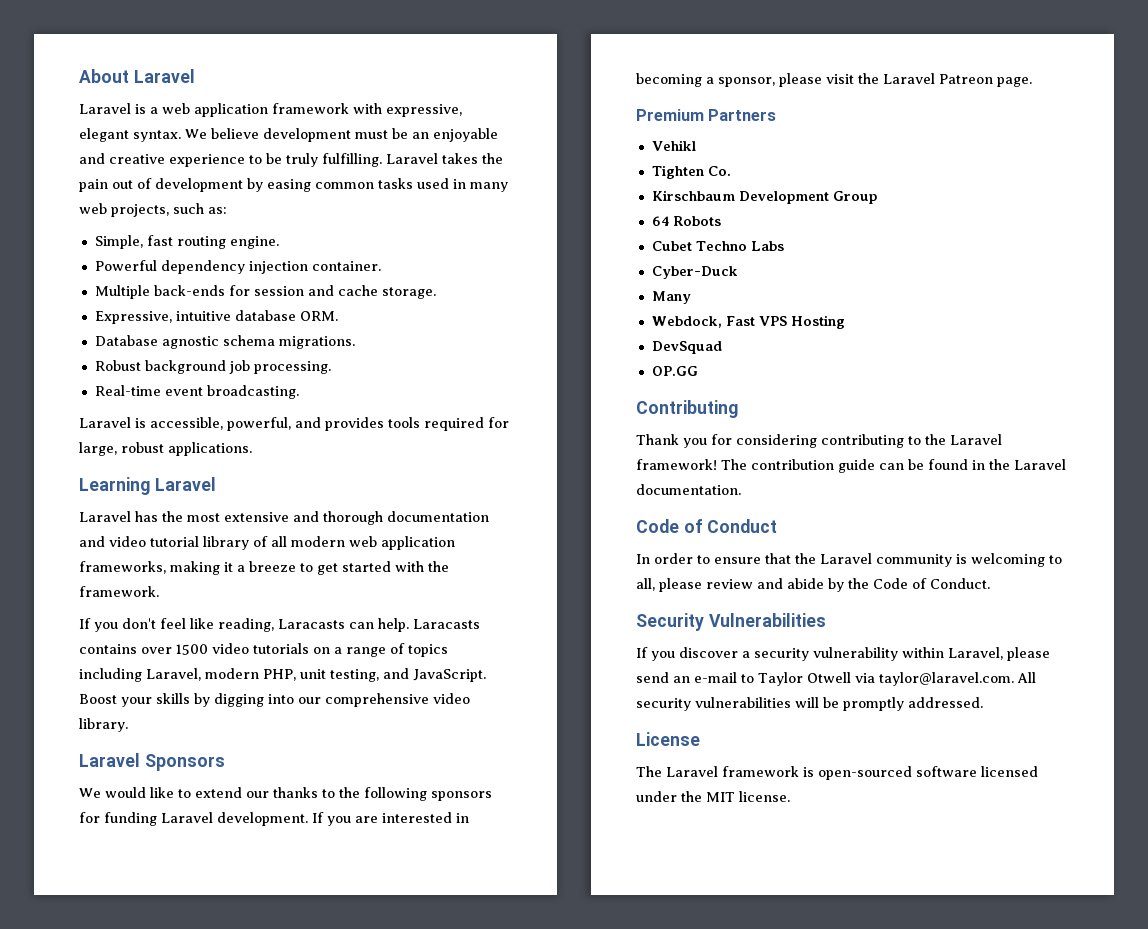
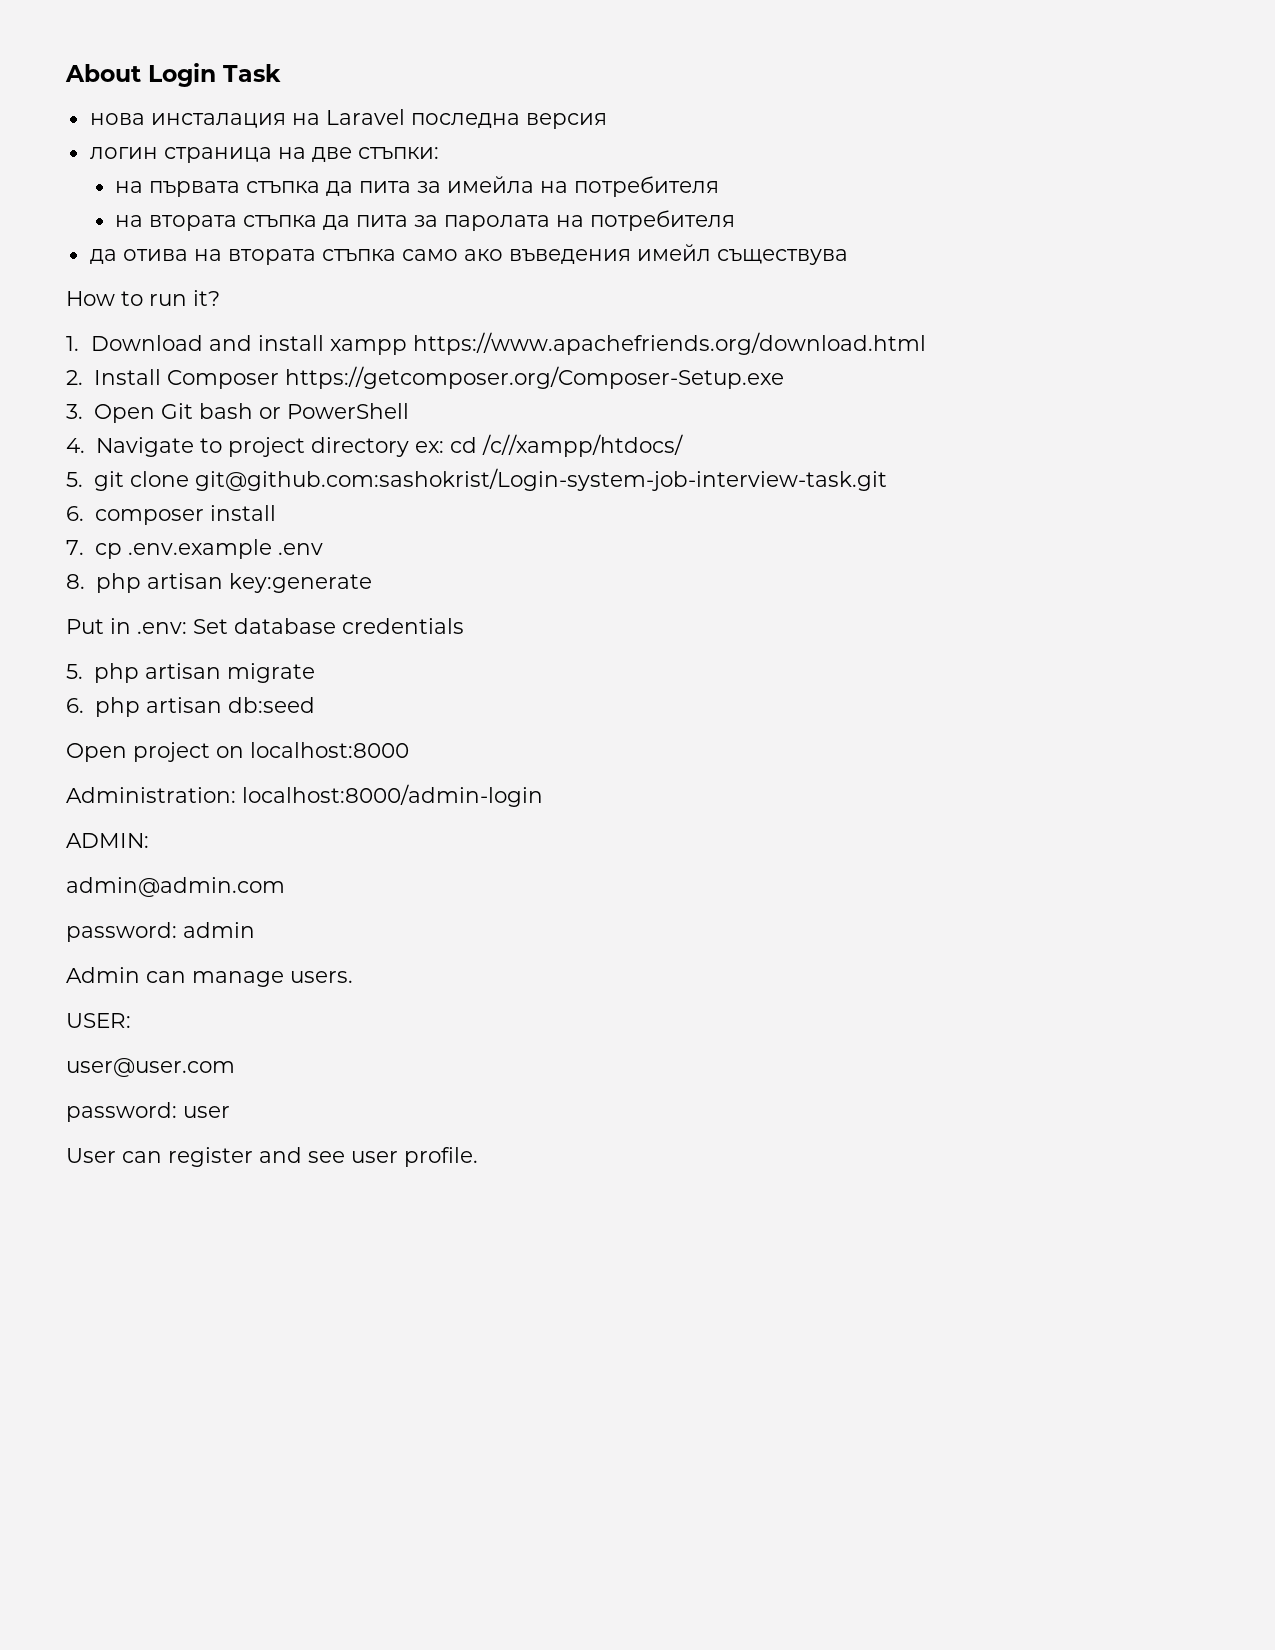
[133,69,195,83] [79,103,462,117] [79,128,498,142] [79,153,503,167] [79,178,508,192] [79,203,227,217] [94,235,279,249] [94,260,381,274] [94,285,436,299] [94,310,338,324] [94,335,355,349] [94,360,331,374] [94,385,299,399] [79,417,509,431] [79,442,252,456] [79,477,216,495] [79,511,489,525] [79,536,455,550] [79,561,449,575] [79,586,159,597] [79,618,480,632] [79,643,448,657] [79,668,486,682] [79,693,470,707] [79,718,128,732] [79,753,225,771] [79,787,492,801] [79,812,469,826] [636,73,1032,87] [636,109,777,121] [651,140,696,151] [651,165,731,179] [651,190,877,204] [651,216,721,226] [651,241,784,251] [651,266,738,279] [651,291,691,304] [651,315,845,329] [651,341,722,354] [651,366,698,376] [636,400,738,418] [636,434,1002,448] [636,459,1066,473] [636,484,741,495] [636,519,778,533] [636,553,1062,567] [636,578,990,592] [636,613,826,631] [636,647,1050,661] [636,672,1036,686] [636,697,983,711] [636,732,700,746] [636,766,1038,780] [636,791,790,802] Laravel // Laravel is a web application framework with expressive, elegant syntax. We believe development must be an enjoyable and creative experience to be truly fulfilling. Laravel takes the pain out of development by easing common tasks used in many web projects, such as: // Simple, fast routing engine. // Powerful dependency injection container. // Multiple back-ends for session and cache storage. // Expressive, intuitive database ORM. // Database agnostic schema migrations. // Robust background job processing. // Real-time event broadcasting. // Laravel is accessible, powerful, and provides tools required for large, robust applications. // Learning Laravel // Laravel has the most extensive and thorough documentation and video tutorial library of all modern web application frameworks, making it a breeze to get started with the framework. // If you don't feel like reading, Laracasts can help. Laracasts contains over 1500 video tutorials on a range of topics including Laravel, modern PHP, unit testing, and JavaScript. Boost your skills by digging into our comprehensive video library. // Laravel Sponsors // We would like to extend our thanks to the following sponsors for funding Laravel development. If you are interested in becoming a sponsor, please visit the Laravel Patreon page. // Premium Partners // Vehikl // Tighten Co. // Kirschbaum Development Group // 64 Robots // Cubet Techno Labs // Cyber-Duck // Many // Webdock, Fast VPS Hosting // DevSquad // OP.GG // Contributing // Thank you for considering contributing to the Laravel framework! The contribution guide can be found in the Laravel documentation. // Code of Conduct // In order to ensure that the Laravel community is welcoming to all, please review and abide by the Code of Conduct. // Security Vulnerabilities // If you discover a security vulnerability within Laravel, please send an e-mail to Taylor Otwell via taylor@laravel.com. All security vulnerabilities will be promptly addressed. // License // The Laravel framework is open-sourced software licensed under the MIT license. -> [148,63,281,87] [89,109,607,129] [89,147,439,163] [115,176,720,197] [115,210,736,231] [89,244,848,265] [66,290,220,306] [66,332,927,355] [66,366,784,389] [66,403,409,423] [66,434,683,457] [66,468,887,491] [66,505,276,525] [66,539,323,559] [66,573,372,593] [66,618,464,634] [66,663,315,683] [66,697,315,717] [66,742,409,762] [66,784,543,807] [66,833,149,848] [66,877,285,897] [66,922,255,942] [66,967,353,987] [66,1013,131,1028] [66,1058,235,1077] [66,1102,230,1122] [66,1147,478,1167] Login Task // нова инсталация на Laravel последна версия // логин страница на две стъпки: // на първата стъпка да пита за имейла на потребителя // на втората стъпка да пита за паролата на потребителя // да отива на втората стъпка само ако въведения имейл съществува // How to run it? // 1. Download and install xampp https://www.apachefriends.org/download.html // 2. Install Composer https://getcomposer.org/Composer-Setup.exe // 3. Open Git bash or PowerShell // 4. Navigate to project directory ex: cd /c//xampp/htdocs/ // 5. git clone git@github.com:sashokrist/Login-system-job-interview-task.git // 6. composer install // 7. cp .env.example .env // 8. php artisan key:generate // Put in .env: Set database credentials // 5. php artisan migrate // 6. php artisan db:seed // Open project on localhost:8000 // Administration: localhost:8000/admin-login // ADMIN: // admin@admin.com // password: admin // Admin can manage users. // USER: // user@user.com // password: user // User can register and see user profile.

